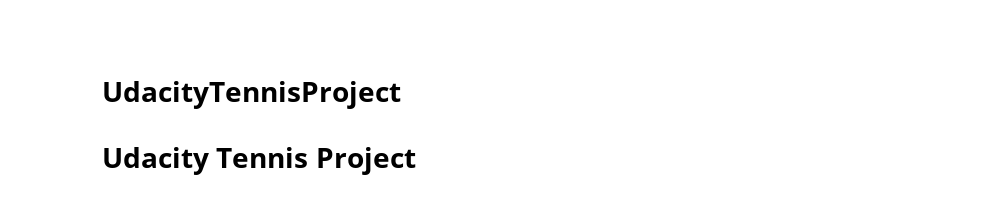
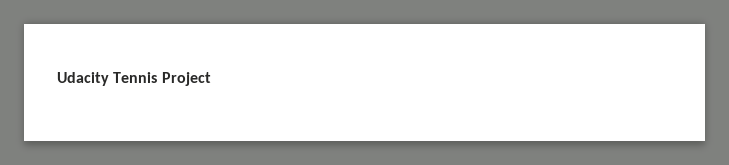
[102,81,401,109] UdacityTennisProject // -> (57, 79) none

